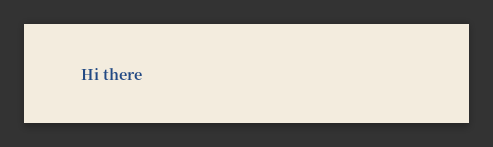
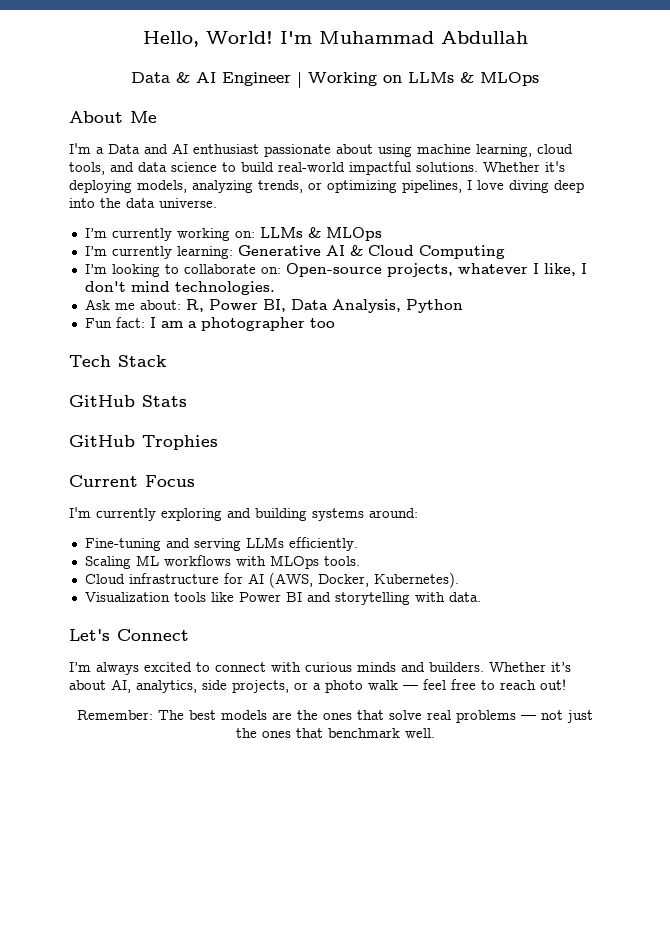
[81,68,142,80] Hi there -> [142,31,528,47] [131,72,539,88] [69,111,157,123] [69,143,573,157] [69,161,565,175] [69,180,584,193] [69,198,217,208] [84,227,382,241] [84,245,505,259] [84,263,587,277] [84,281,275,295] [84,299,463,313] [84,317,335,331] [69,355,167,367] [69,395,187,407] [69,435,218,450] [69,475,195,487] [69,507,418,521] [84,537,358,551] [84,555,360,569] [84,572,459,588] [84,592,481,605] [69,629,189,641] [69,662,571,675] [69,679,566,693] [77,710,593,723] [235,728,435,738] Hello, World! I'm Muhammad Abdullah // Data & AI Engineer | Working on LLMs & MLOps // About Me // I'm a Data and AI enthusiast passionate about using machine learning, cloud tools, and data science to build real-world impactful solutions. Whether it's deploying models, analyzing trends, or optimizing pipelines, I love diving deep into the data universe. // I’m currently working on: LLMs & MLOps // I’m currently learning: Generative AI & Cloud Computing // I’m looking to collaborate on: Open-source projects, whatever I like, I don't mind technologies. // Ask me about: R, Power BI, Data Analysis, Python // Fun fact: I am a photographer too // Tech Stack // GitHub Stats // GitHub Trophies // Current Focus // I'm currently exploring and building systems around: // Fine-tuning and serving LLMs efficiently. // Scaling ML workflows with MLOps tools. // Cloud infrastructure for AI (AWS, Docker, Kubernetes). // Visualization tools like Power BI and storytelling with data. // Let's Connect // I’m always excited to connect with curious minds and builders. Whether it’s about AI, analytics, side projects, or a photo walk — feel free to reach out! // Remember: The best models are the ones that solve real problems — not just the ones that benchmark well.

